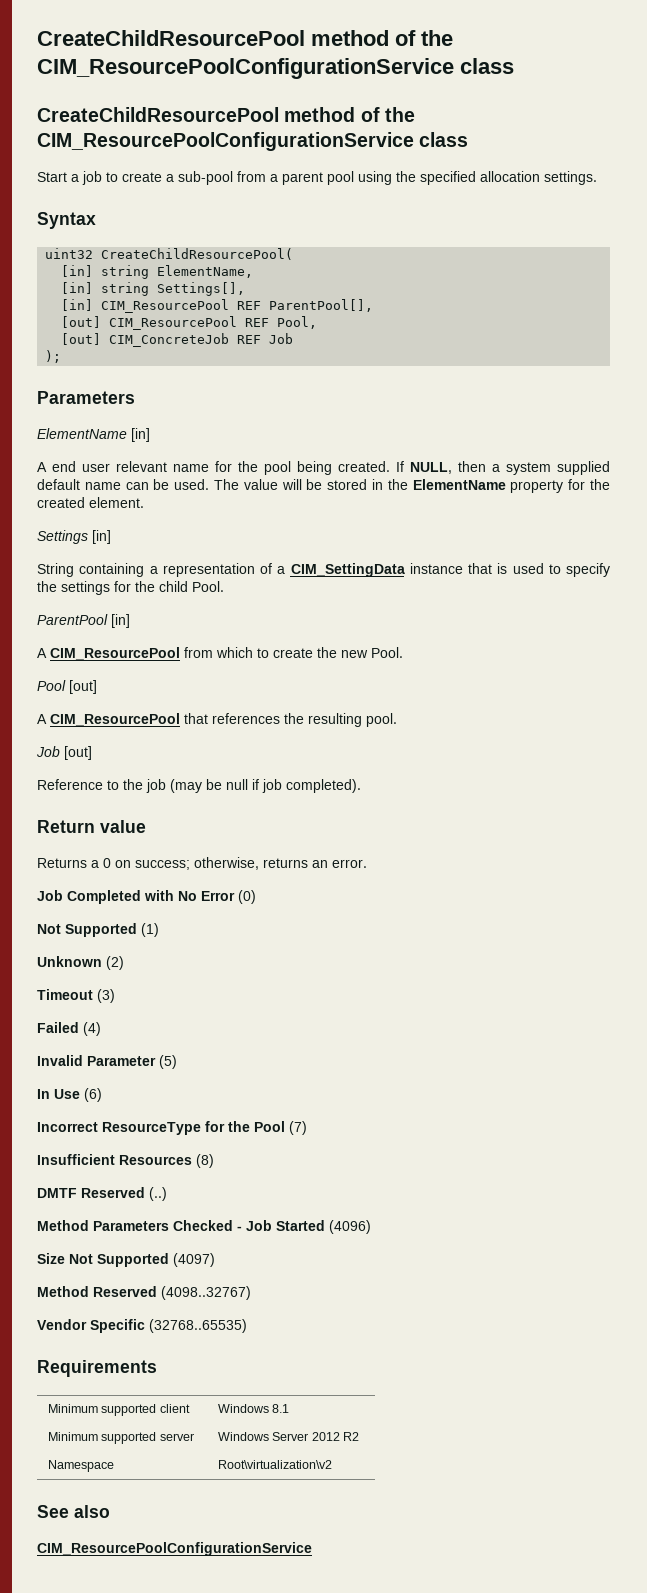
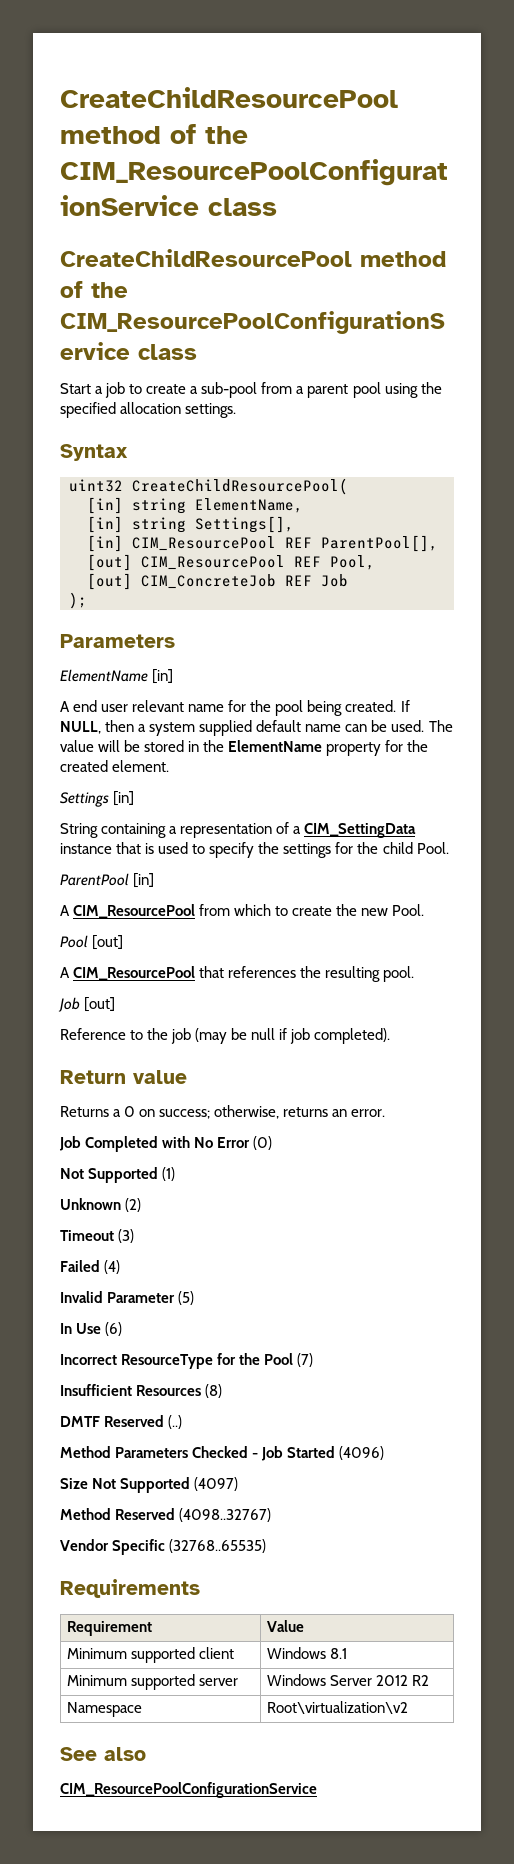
(157, 1368) none -> [67,1621,153,1636] [267,1620,305,1632] // Requirement | Value

